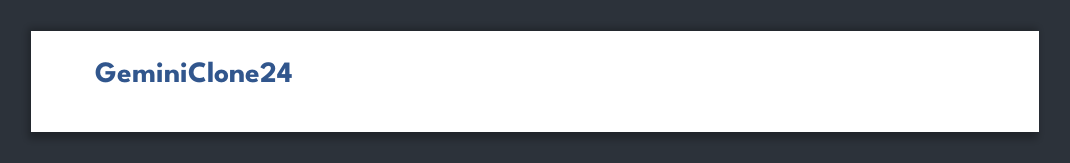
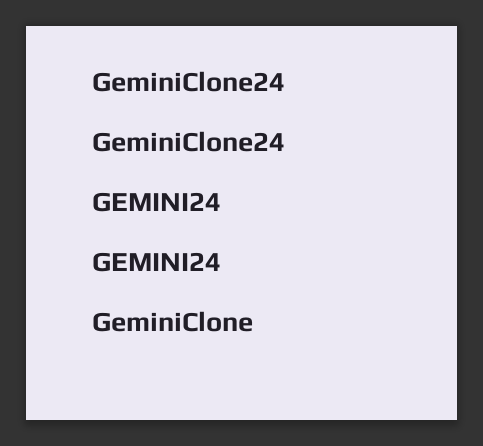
[95,61,292,83] GeminiClone24 -> [92,71,285,92] [92,131,285,152] [92,192,221,212] [92,252,221,272] [92,311,253,332] GeminiClone24 // GeminiClone24 // GEMINI24 // GEMINI24 // GeminiClone

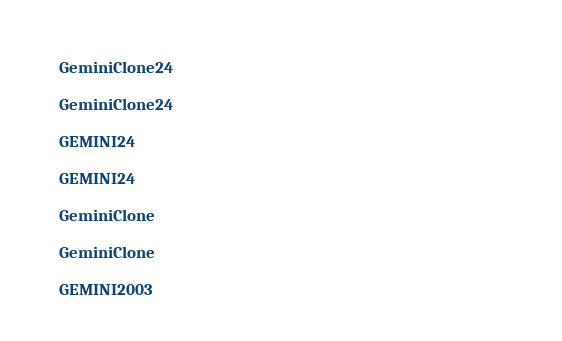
(253, 321) none -> [59,246,155,258] [59,284,153,295] // GeminiClone // GEMINI2003

